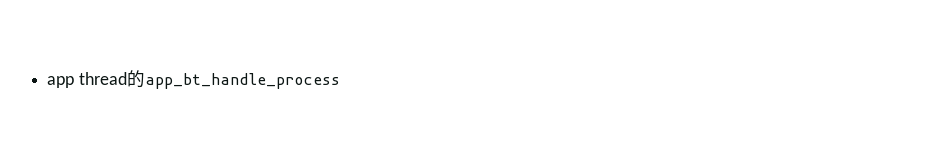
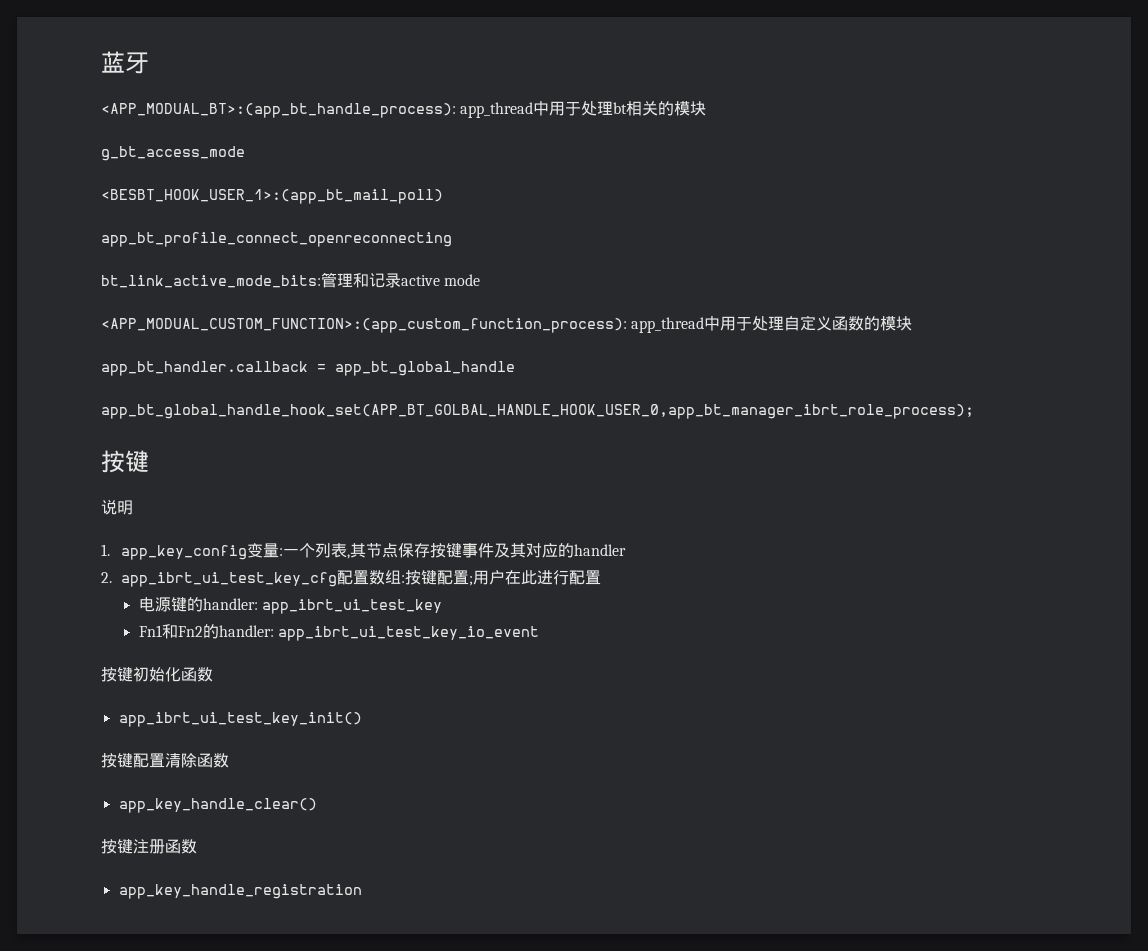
[47,70,340,89] app thread的app_bt_handle_process -> [101,51,149,74] [101,101,707,118] [101,146,245,161] [101,189,443,204] [101,232,452,247] [101,272,481,288] [101,315,913,333] [101,361,515,376] [101,404,974,419] [101,450,149,473] [101,499,133,515] [101,543,627,560] [101,570,602,587] [138,597,442,614] [138,624,539,641] [101,667,213,682] [118,712,362,727] [101,753,229,768] [118,798,317,813] [101,839,197,854] [118,884,362,899] 蓝牙 // <APP_MODUAL_BT>:(app_bt_handle_process): app_thread中用于处理bt相关的模块 // g_bt_access_mode // <BESBT_HOOK_USER_1>:(app_bt_mail_poll) // app_bt_profile_connect_openreconnecting // bt_link_active_mode_bits:管理和记录active mode // <APP_MODUAL_CUSTOM_FUNCTION>:(app_custom_function_process): app_thread中用于处理自定义函数的模块 // app_bt_handler.callback = app_bt_global_handle // app_bt_global_handle_hook_set(APP_BT_GOLBAL_HANDLE_HOOK_USER_0,app_bt_manager_ibrt_role_process); // 按键 // 说明 // 1. app_key_config变量:一个列表,其节点保存按键事件及其对应的handler // 2. app_ibrt_ui_test_key_cfg配置数组:按键配置;用户在此进行配置 // 电源键的handler: app_ibrt_ui_test_key // Fn1和Fn2的handler: app_ibrt_ui_test_key_io_event // 按键初始化函数 // app_ibrt_ui_test_key_init() // 按键配置清除函数 // app_key_handle_clear() // 按键注册函数 // app_key_handle_registration

